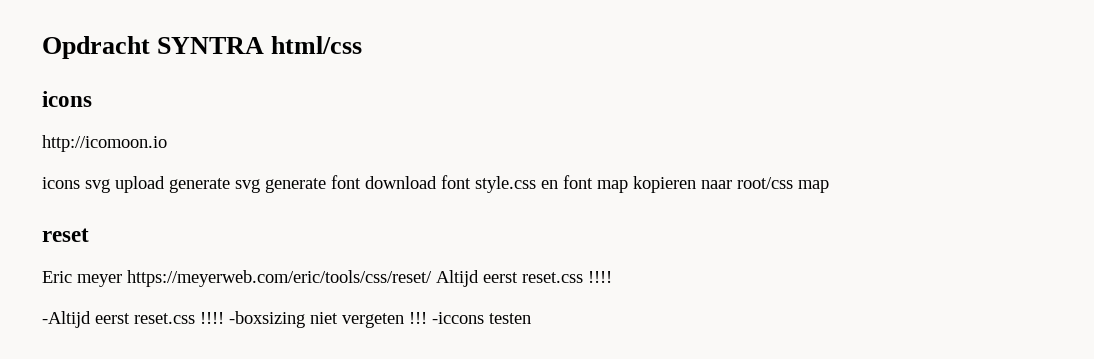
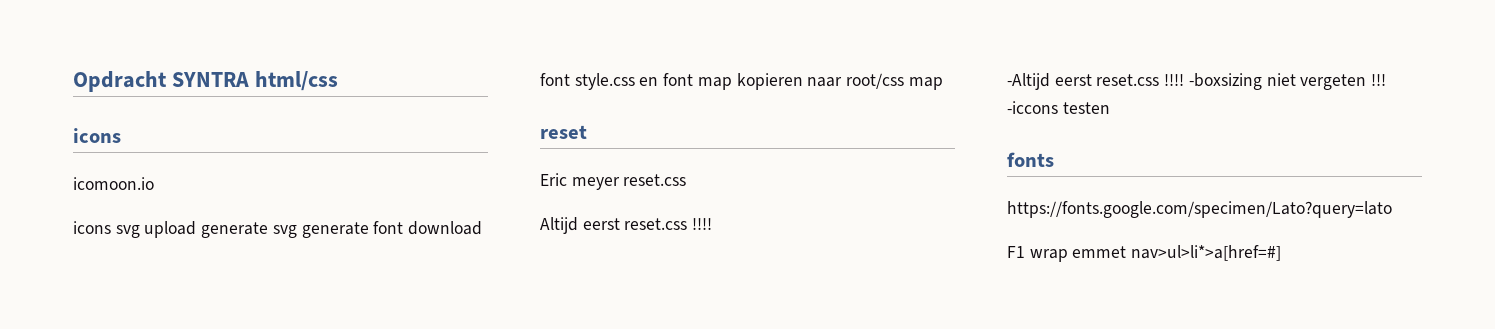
[42,135,167,152] http://icomoon.io -> [73,177,154,190] icomoon.io
[127,270,432,287] https://meyerweb.com/eric/tools/css/reset/ -> [623,174,687,186] reset.css //
(531, 318) none -> [1007,152,1054,167] [1007,201,1392,218] [1007,245,1282,262] // fonts // https://fonts.google.com/specimen/Lato?query=lato // F1 wrap emmet nav>ul>li*>a[href=#]

